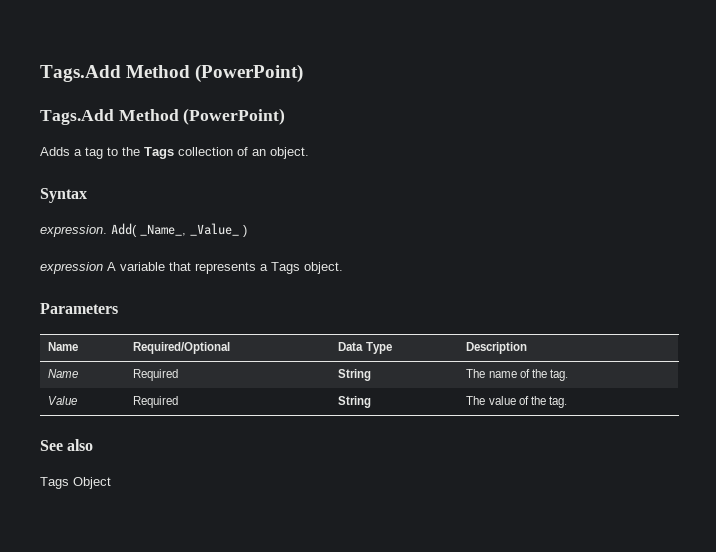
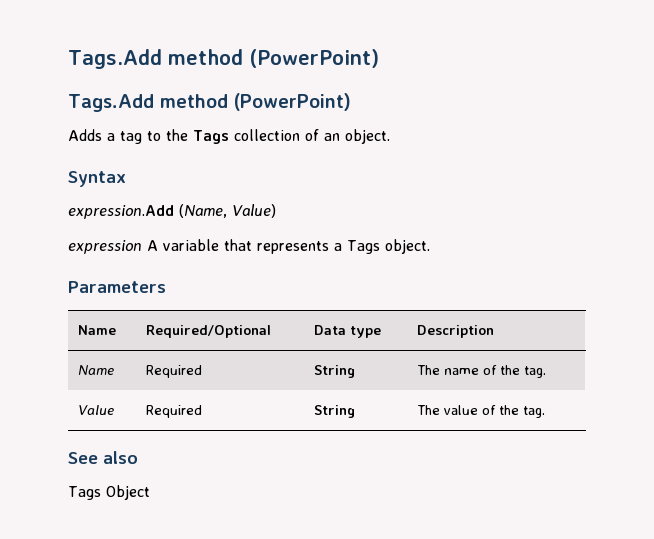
[40,65,191,82] Tags.Add Method -> [68,49,243,69] Tags.Add method
[118,109,179,121] Method -> [159,94,228,108] method
[40,223,247,237] expression. Add( _Name_, _Value_ ) -> [68,204,276,219] expression.Add (Name, Value)
[365,342,392,354] Type -> [350,326,382,338] type

